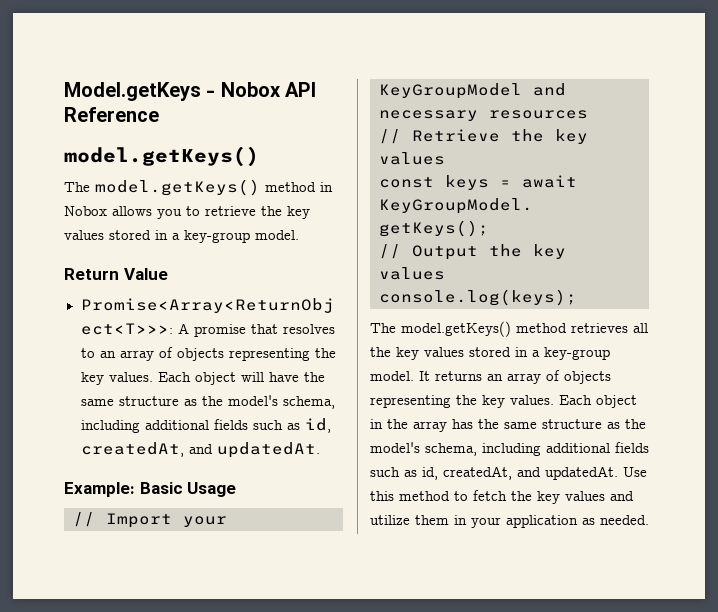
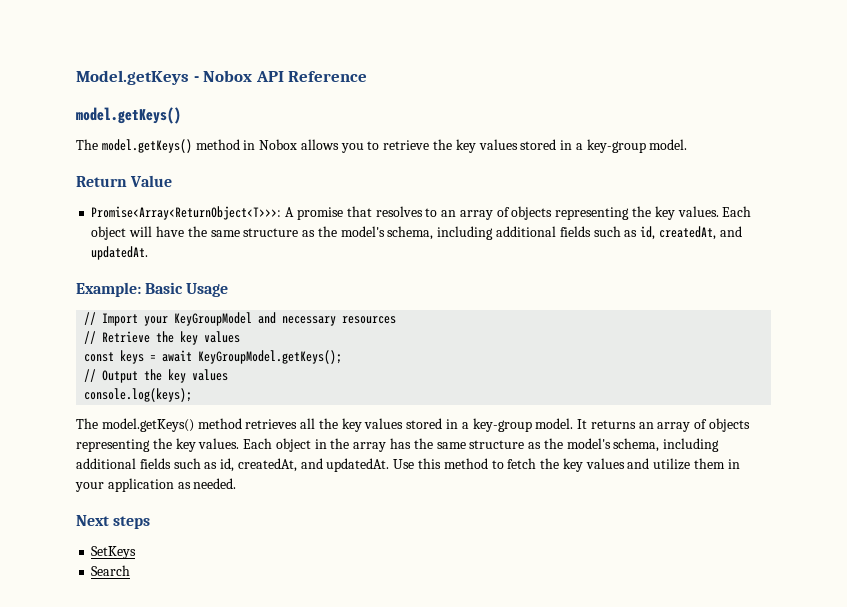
(649, 520) none -> [76,515,151,529] [91,546,137,559] [91,565,131,576] // Next steps // SetKeys // Search

